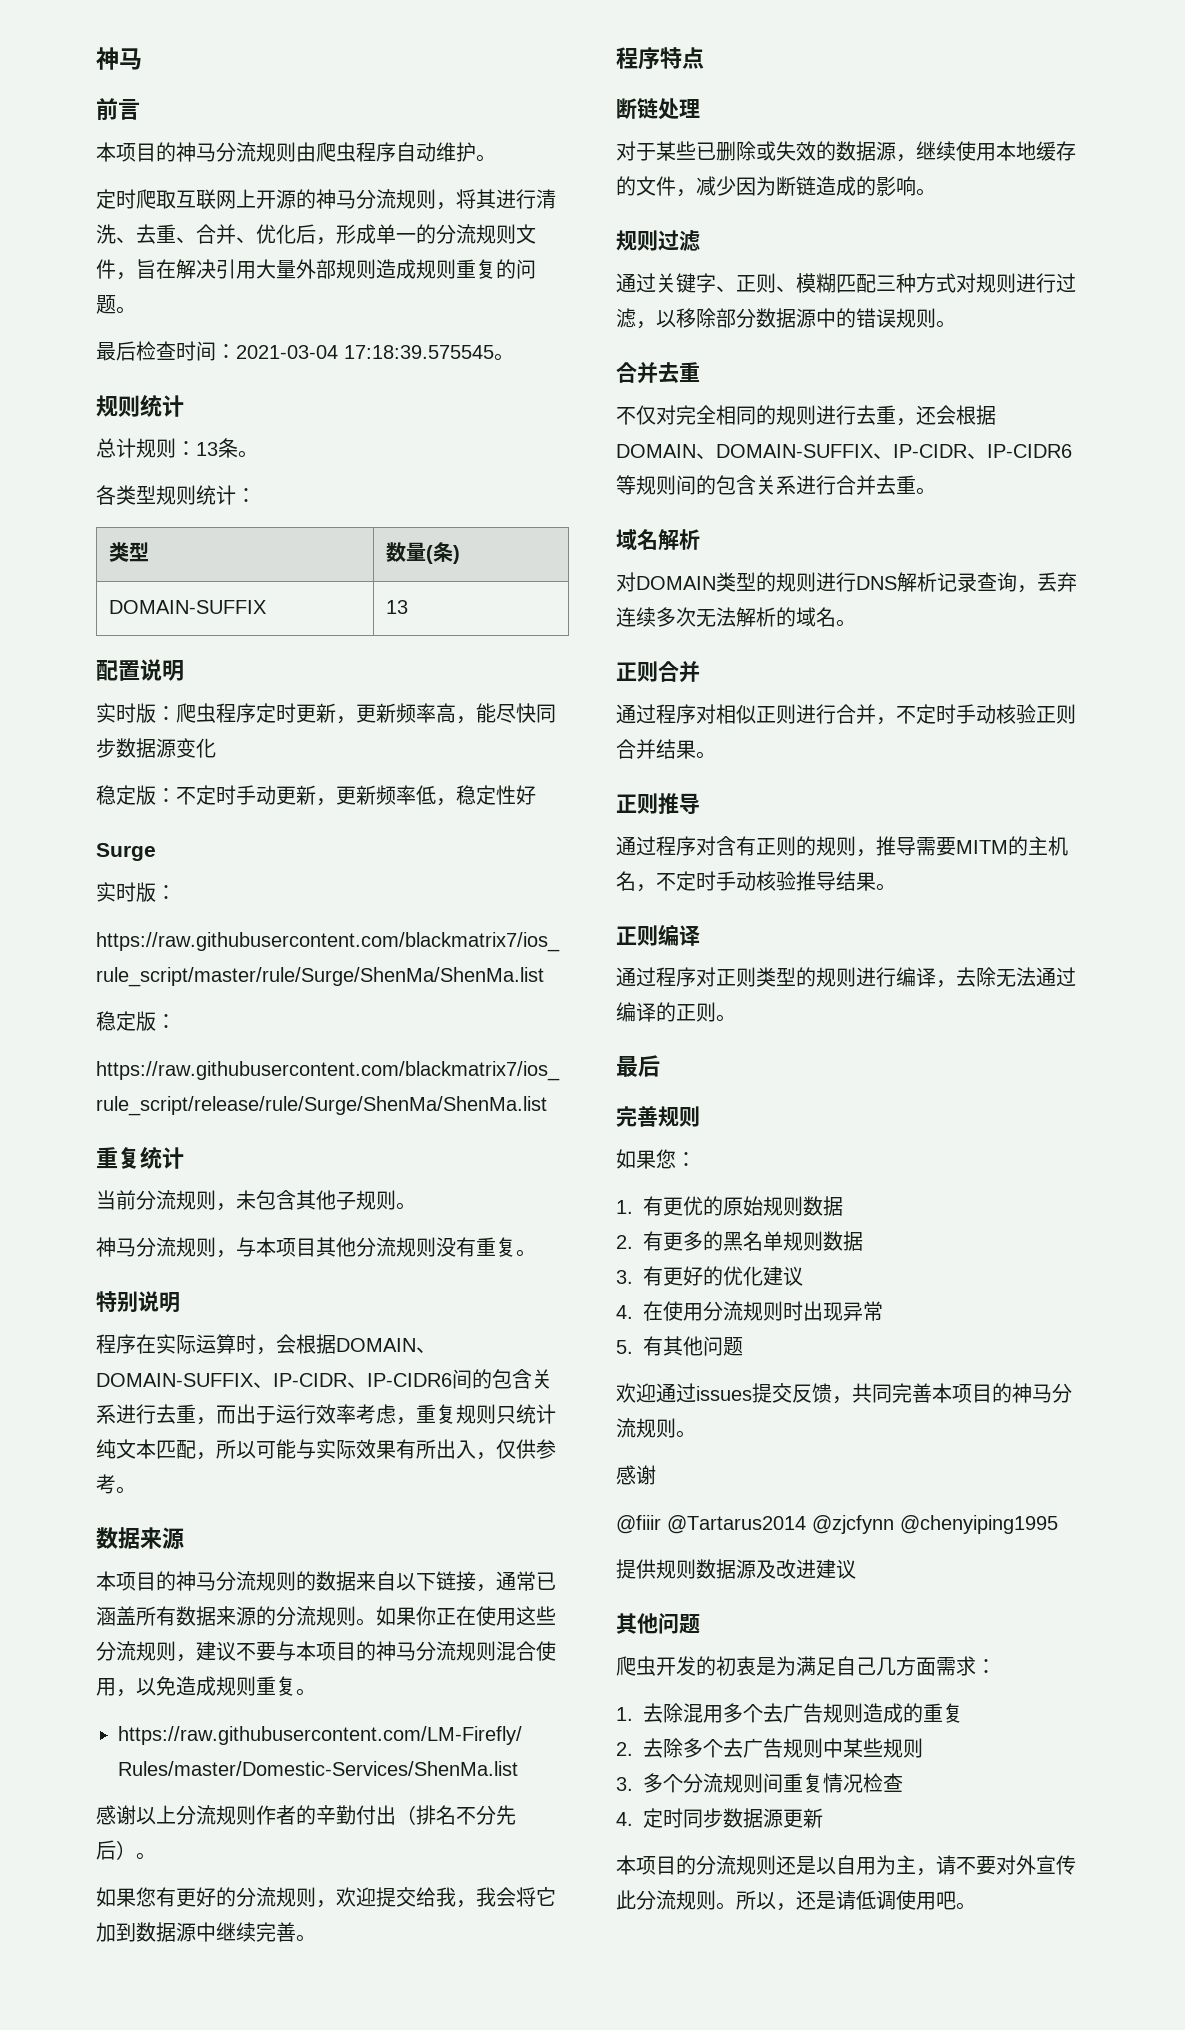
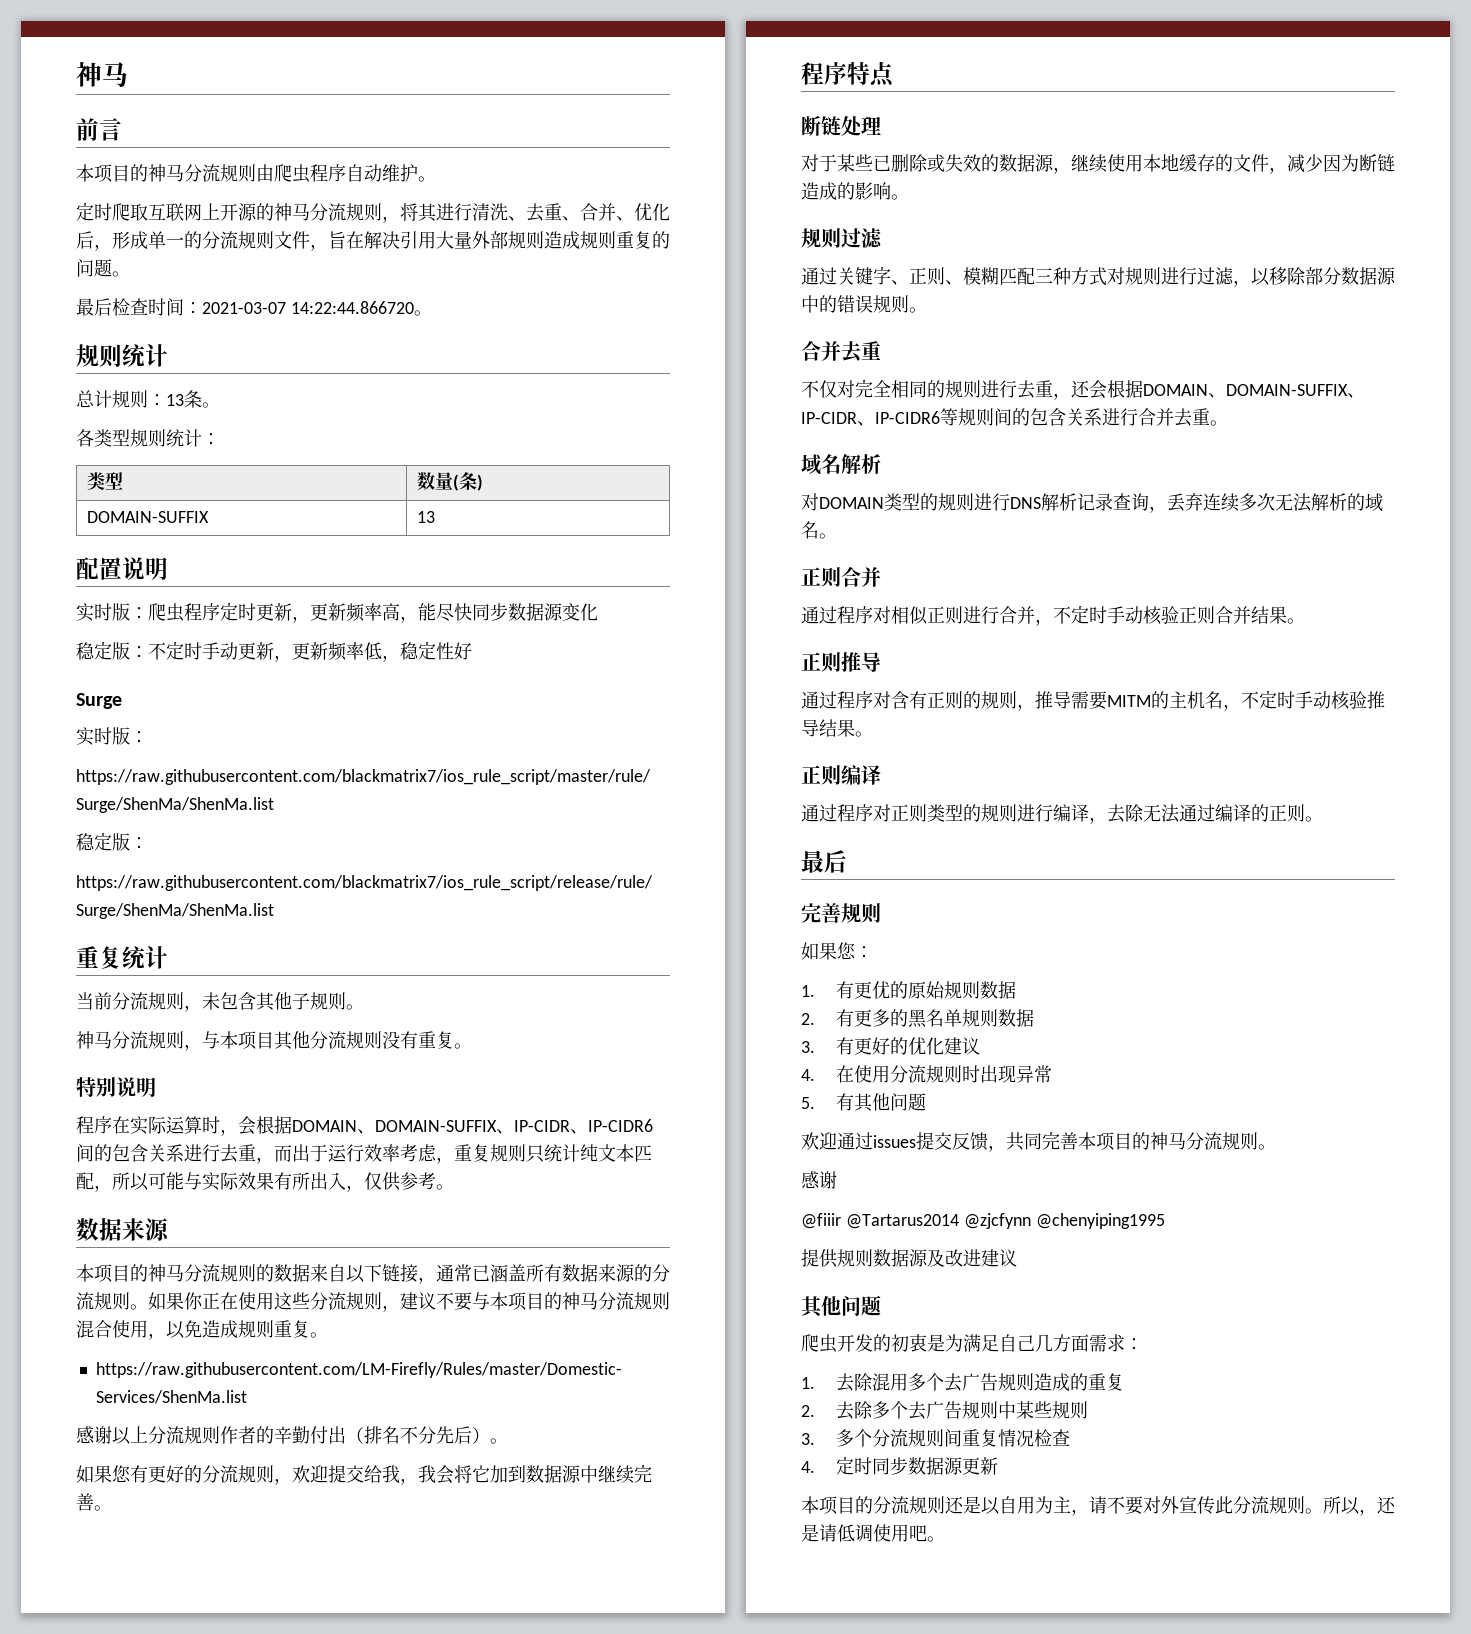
[236,345,494,359] 2021-03-04 17:18:39.575545 -> [202,301,414,314] 2021-03-07 14:22:44.866720

